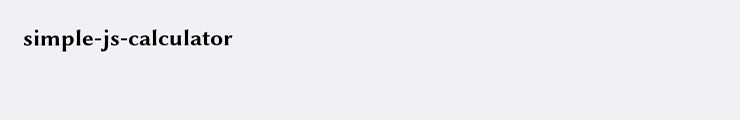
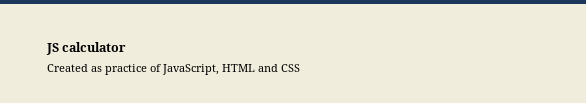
[22,29,233,52] simple-js-calculator -> [46,42,127,55] [47,64,300,75] JS calculator // Created as practice of JavaScript, HTML and CSS

